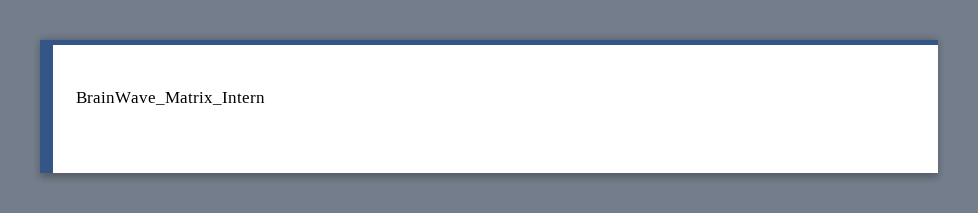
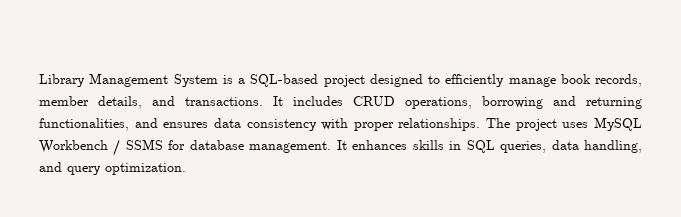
[76,92,265,105] BrainWave_Matrix_Intern -> [39,73,642,87] [39,96,642,109] [39,117,642,131] [39,139,642,156] [39,162,186,175] Library Management System is a SQL-based project designed to efficiently manage book records, member details, and transactions. It includes CRUD operations, borrowing and returning functionalities, and ensures data consistency with proper relationships. The project uses MySQL Workbench / SSMS for database management. It enhances skills in SQL queries, data handling, and query optimization.

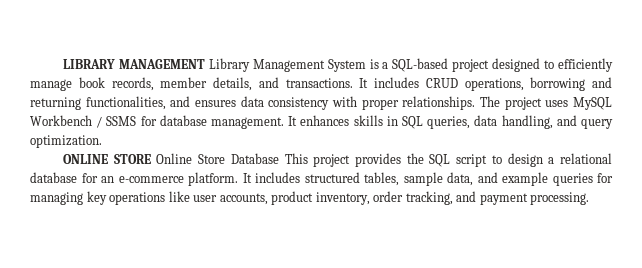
(39, 80) none -> [62,59,205,69] LIBRARY MANAGEMENT
(186, 169) none -> [62,153,612,167] [30,172,613,186] [30,191,590,205] // ONLINE STORE Online Store Database This project provides the SQL script to design a relational database for an e-commerce platform. It includes structured tables, sample data, and example queries for managing key operations like user accounts, product inventory, order tracking, and payment processing.

